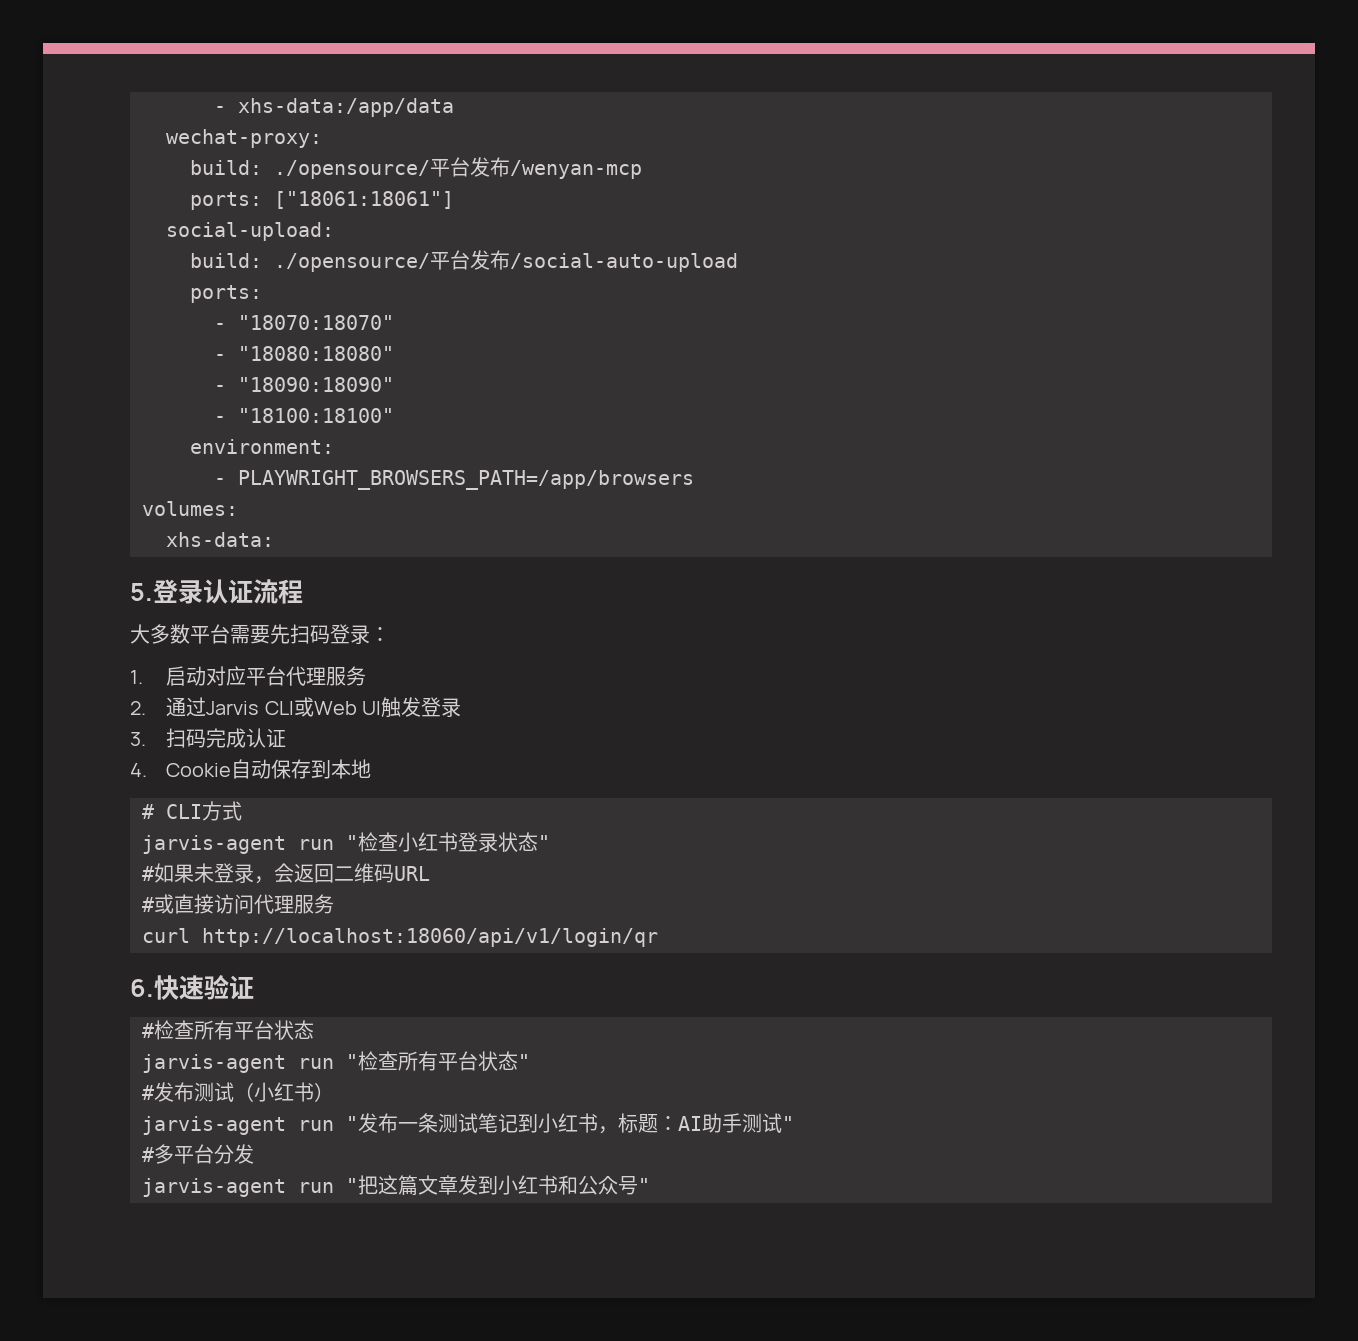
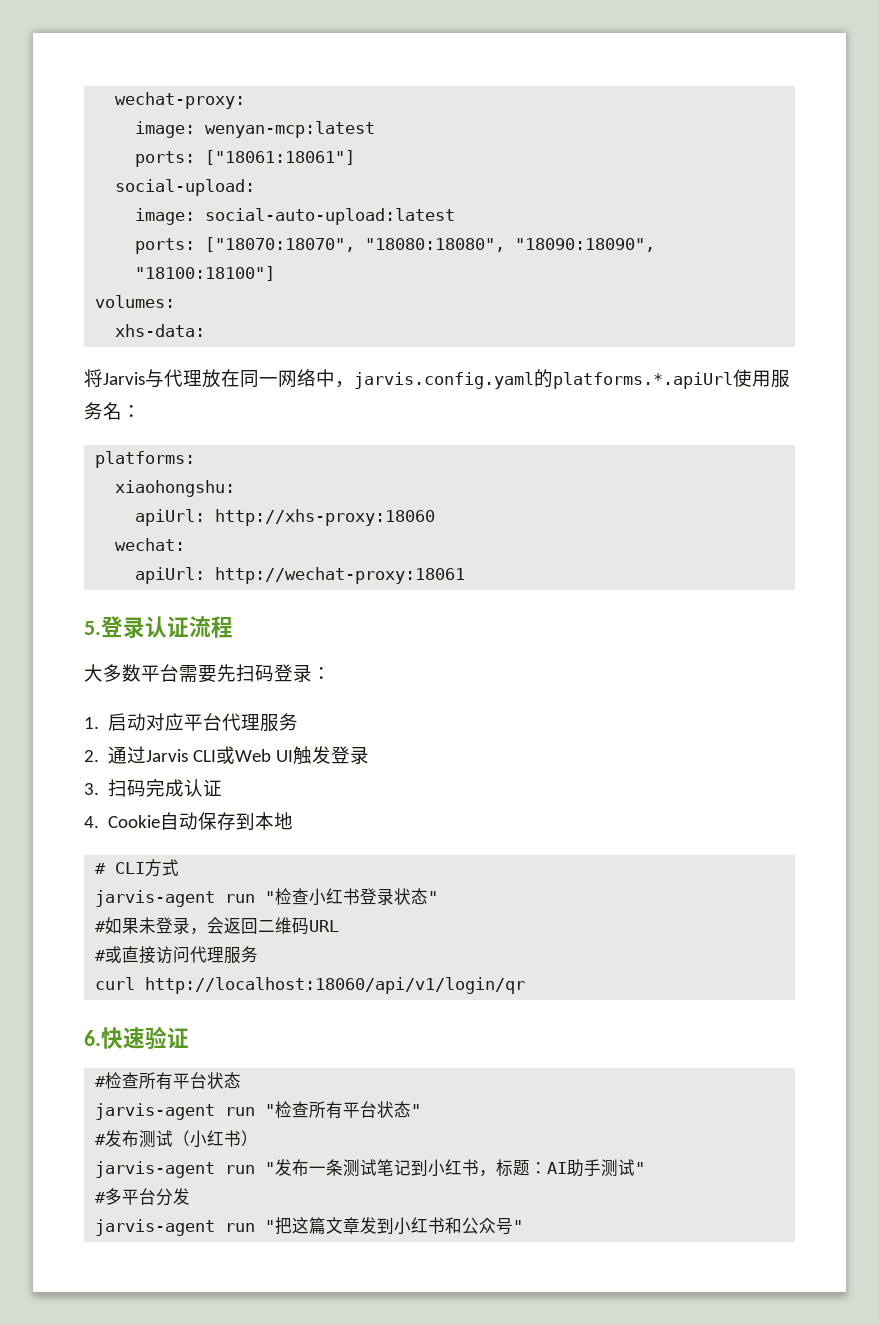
[214,98,454,117] - xhs-data:/app/data // -> (115, 100) none
[190,157,642,179] [190,191,454,210] [166,222,334,241] [190,250,738,272] [190,285,262,303] [214,315,394,330] [214,346,394,361] [214,377,394,392] [214,408,394,423] [190,439,334,454] [214,470,694,490] [142,501,238,516] [166,532,274,547] build: ./opensource/平台发布/wenyan-mcp // ports: ["18061:18061"] // social-upload: // build: ./opensource/平台发布/social-auto-upload // ports: // - "18070:18070" // - "18080:18080" // - "18090:18090" // - "18100:18100" // environment: // - PLAYWRIGHT_BROWSERS_PATH=/app/browsers // volumes: // xhs-data: -> [135,121,376,138] [135,150,356,167] [115,179,256,196] [135,208,456,225] [135,237,656,254] [135,266,276,281] [95,295,176,308] [115,324,206,337] [84,369,790,389] [84,402,141,420] [95,451,196,468] [115,480,236,497] [135,509,436,526] [115,538,186,551] [135,567,466,584] image: wenyan-mcp:latest // ports: ["18061:18061"] // social-upload: // image: social-auto-upload:latest // ports: ["18070:18070", "18080:18080", "18090:18090", "18100:18100"] // volumes: // xhs-data: // 将Jarvis与代理放在同一网络中，jarvis.config.yaml的platforms.*.apiUrl使用服务名： // platforms: // xiaohongshu: // apiUrl: http://xhs-proxy:18060 // wechat: // apiUrl: http://wechat-proxy:18061

